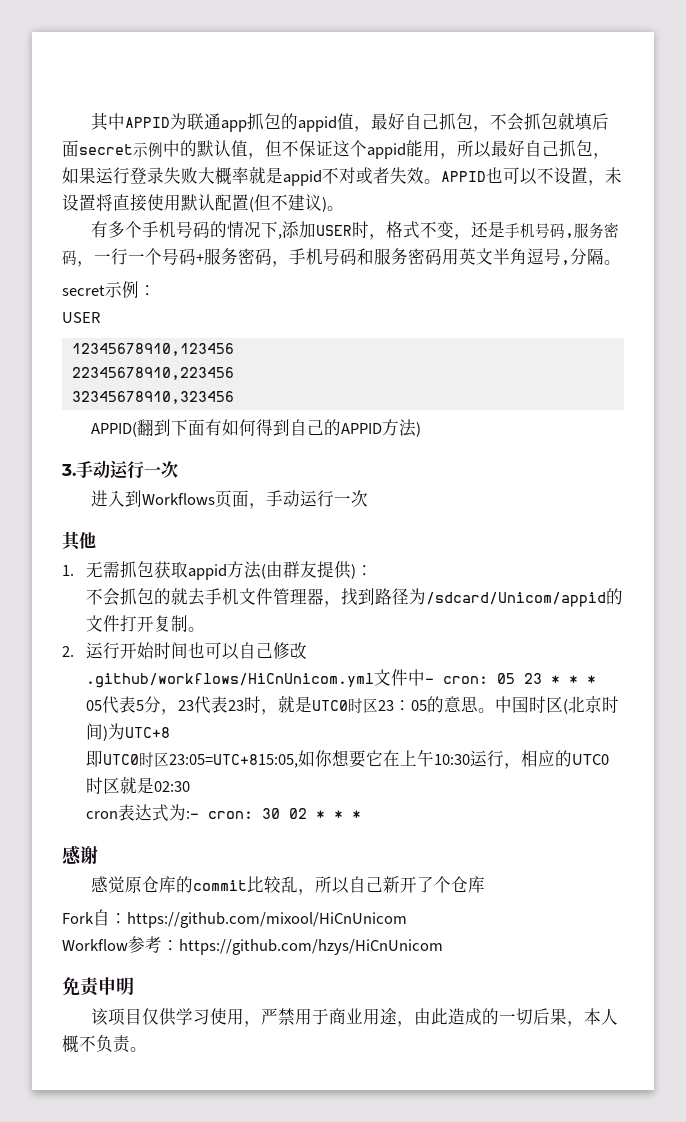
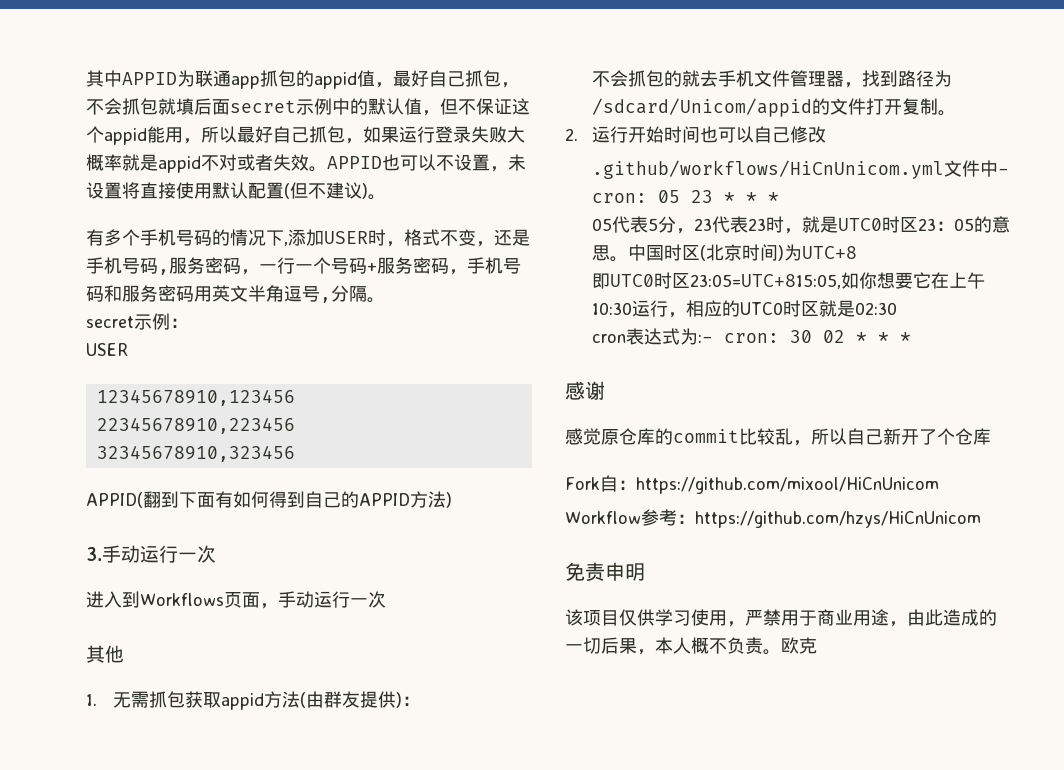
(147, 1049) none -> [781,637,817,654] 欧克

